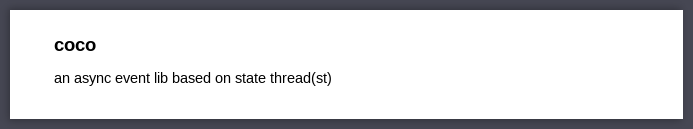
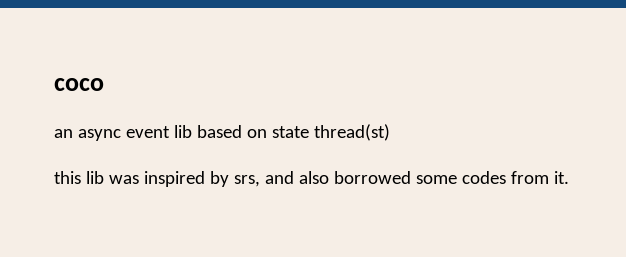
(332, 79) none -> [54,171,569,187] // this lib was inspired by srs, and also borrowed some codes from it.

